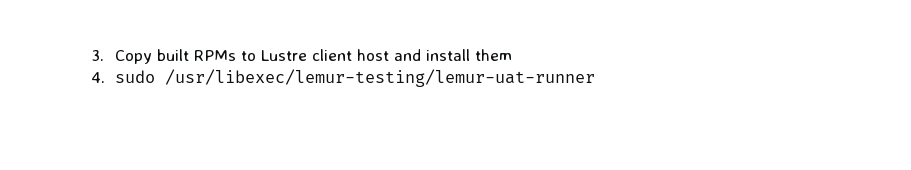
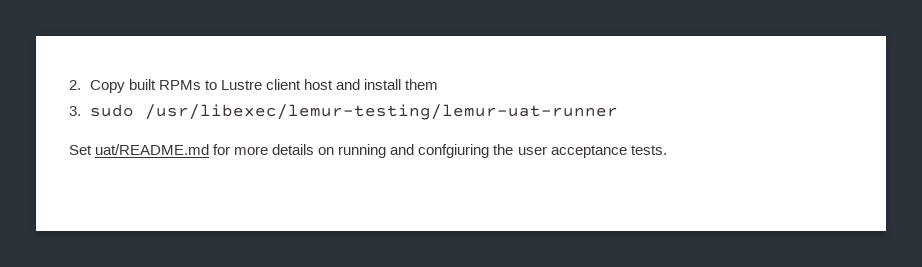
[91,50,104,61] 3. -> [69,80,81,90] 2.
[91,72,105,83] 4. -> [69,106,81,116] 3.
(596, 78) none -> [69,144,667,158] // Set uat/README.md for more details on running and confgiuring the user acceptance tests.

